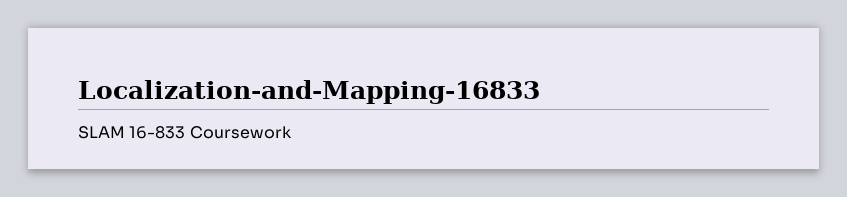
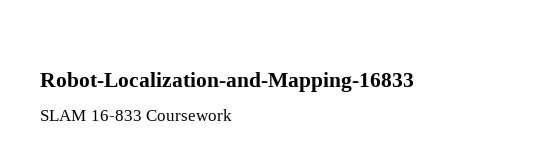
[78,80,540,104] Localization-and-Mapping-16833 -> [40,72,414,92] Robot-Localization-and-Mapping-16833

